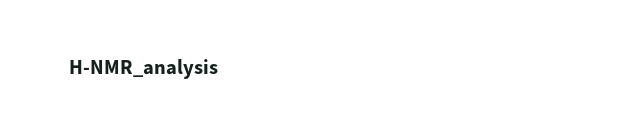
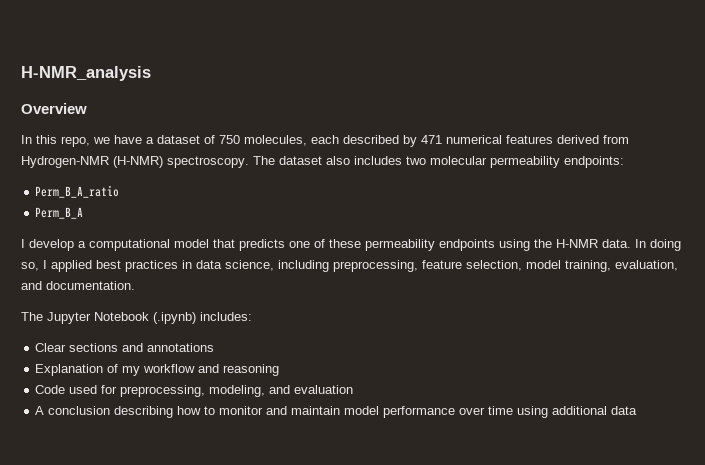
(218, 69) none -> [21,103,87,114] [21,135,629,147] [21,156,624,168] [35,185,120,198] [35,207,84,219] [21,239,681,251] [21,260,678,272] [21,281,135,290] [21,312,252,324] [35,343,215,352] [35,364,280,376] [35,385,354,397] [35,406,638,418] // Overview // In this repo, we have a dataset of 750 molecules, each described by 471 numerical features derived from Hydrogen-NMR (H-NMR) spectroscopy. The dataset also includes two molecular permeability endpoints: // Perm_B_A_ratio // Perm_B_A // I develop a computational model that predicts one of these permeability endpoints using the H-NMR data. In doing so, I applied best practices in data science, including preprocessing, feature selection, model training, evaluation, and documentation. // The Jupyter Notebook (.ipynb) includes: // Clear sections and annotations // Explanation of my workflow and reasoning // Code used for preprocessing, modeling, and evaluation // A conclusion describing how to monitor and maintain model performance over time using additional data

